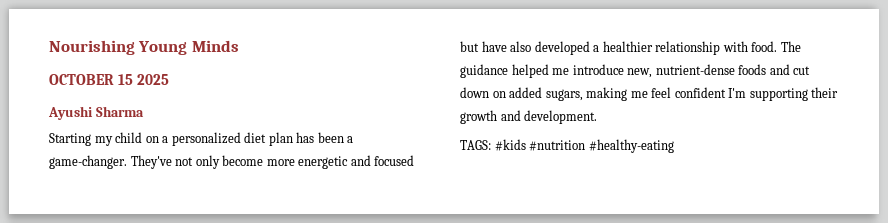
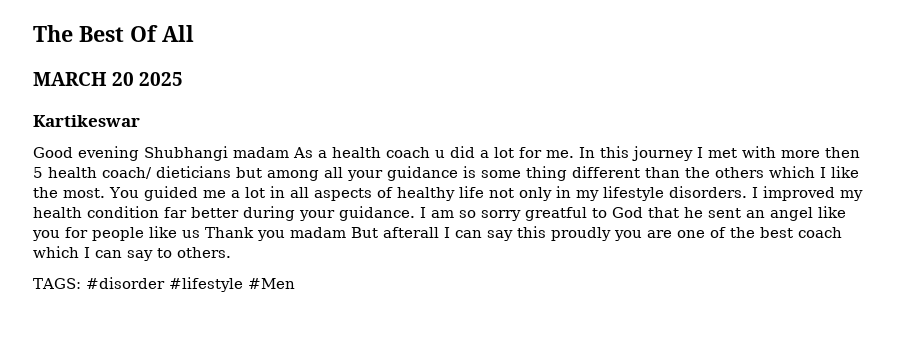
[49,40,239,55] [49,74,170,85] [48,106,144,120] [49,132,354,146] [49,155,415,169] [460,41,801,55] [460,64,811,78] [460,87,839,101] [460,110,598,124] [460,139,674,153] Nourishing Young Minds // OCTOBER 15 2025 // Ayushi Sharma // Starting my child on a personalized diet plan has been a game-changer. They've not only become more energetic and focused but have also developed a healthier relationship with food. The guidance helped me introduce new, nutrient-dense foods and cut down on added sugars, making me feel confident I'm supporting their growth and development. // TAGS: #kids #nutrition #healthy-eating -> [33,25,194,42] [33,72,184,86] [33,115,140,127] [33,146,860,161] [33,166,859,181] [33,186,863,201] [33,206,846,221] [32,226,842,241] [33,246,231,261] [33,277,295,292] The Best Of All // MARCH 20 2025 // Kartikeswar // Good evening Shubhangi madam As a health coach u did a lot for me. In this journey I met with more then 5 health coach/ dieticians but among all your guidance is some thing different than the others which I like the most. You guided me a lot in all aspects of healthy life not only in my lifestyle disorders. I improved my health condition far better during your guidance. I am so sorry greatful to God that he sent an angel like you for people like us Thank you madam But afterall I can say this proudly you are one of the best coach which I can say to others. // TAGS: #disorder #lifestyle #Men

